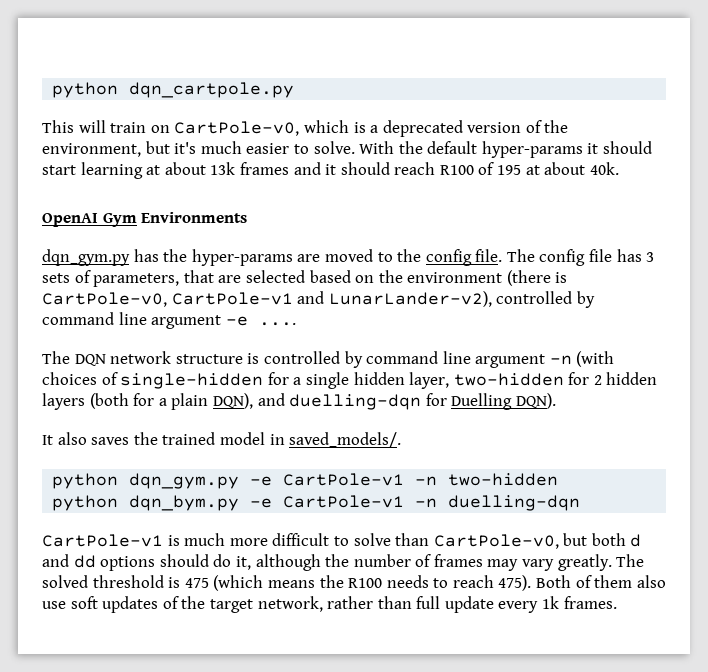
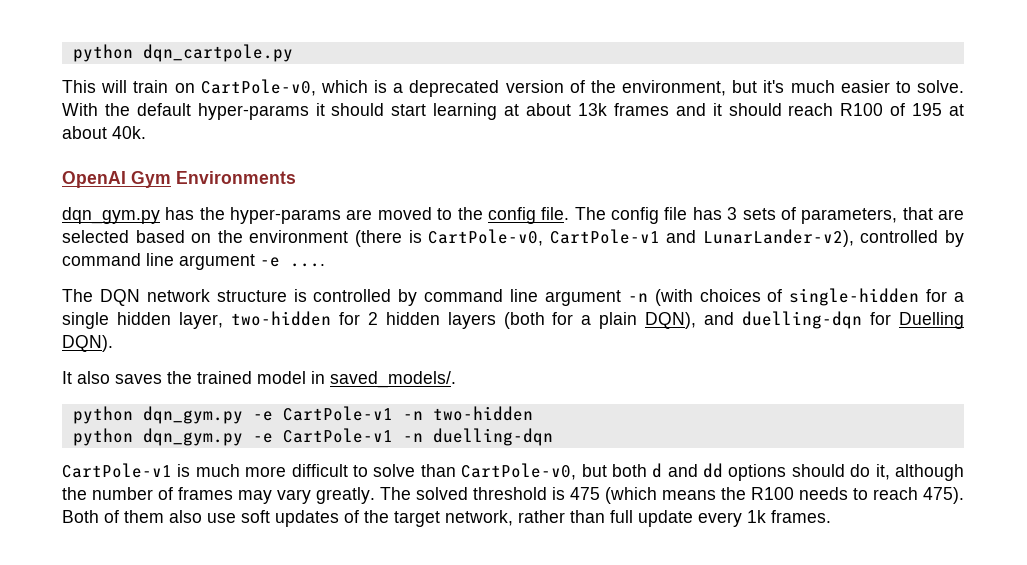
[129,495,240,511] dqn_bym.py -> [142,428,243,446] dqn_gym.py

